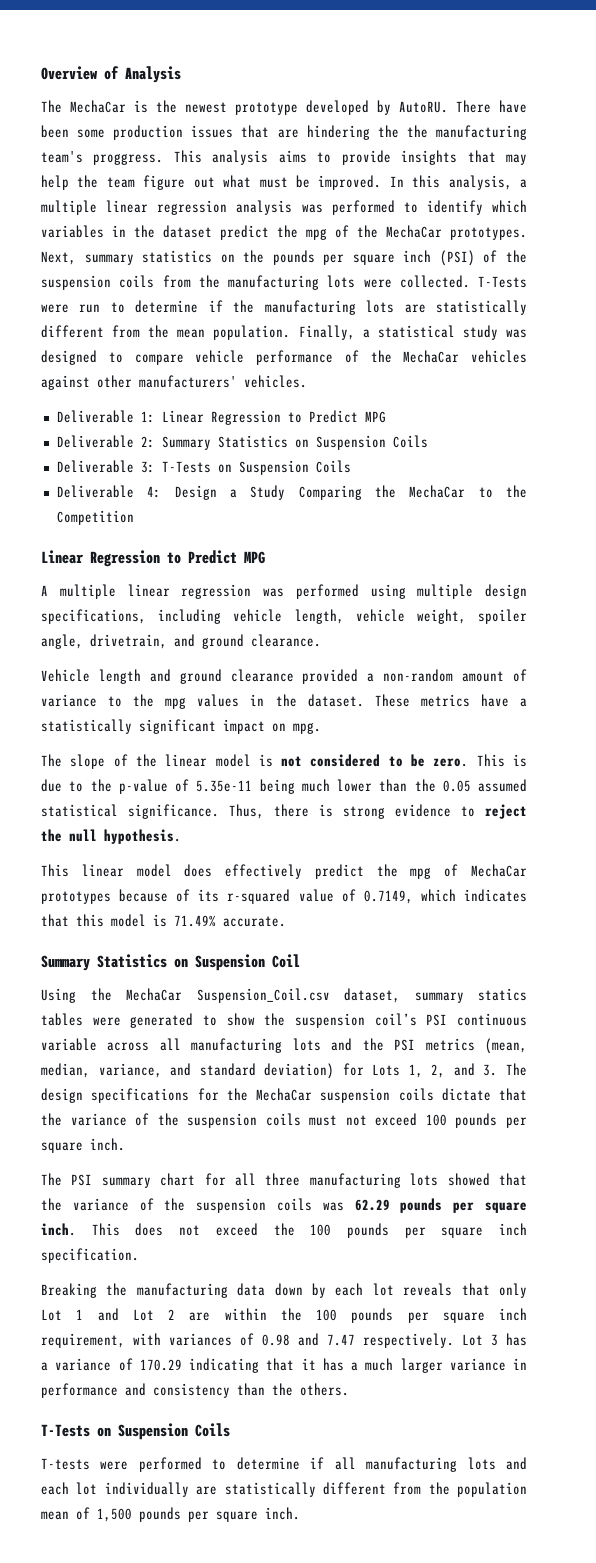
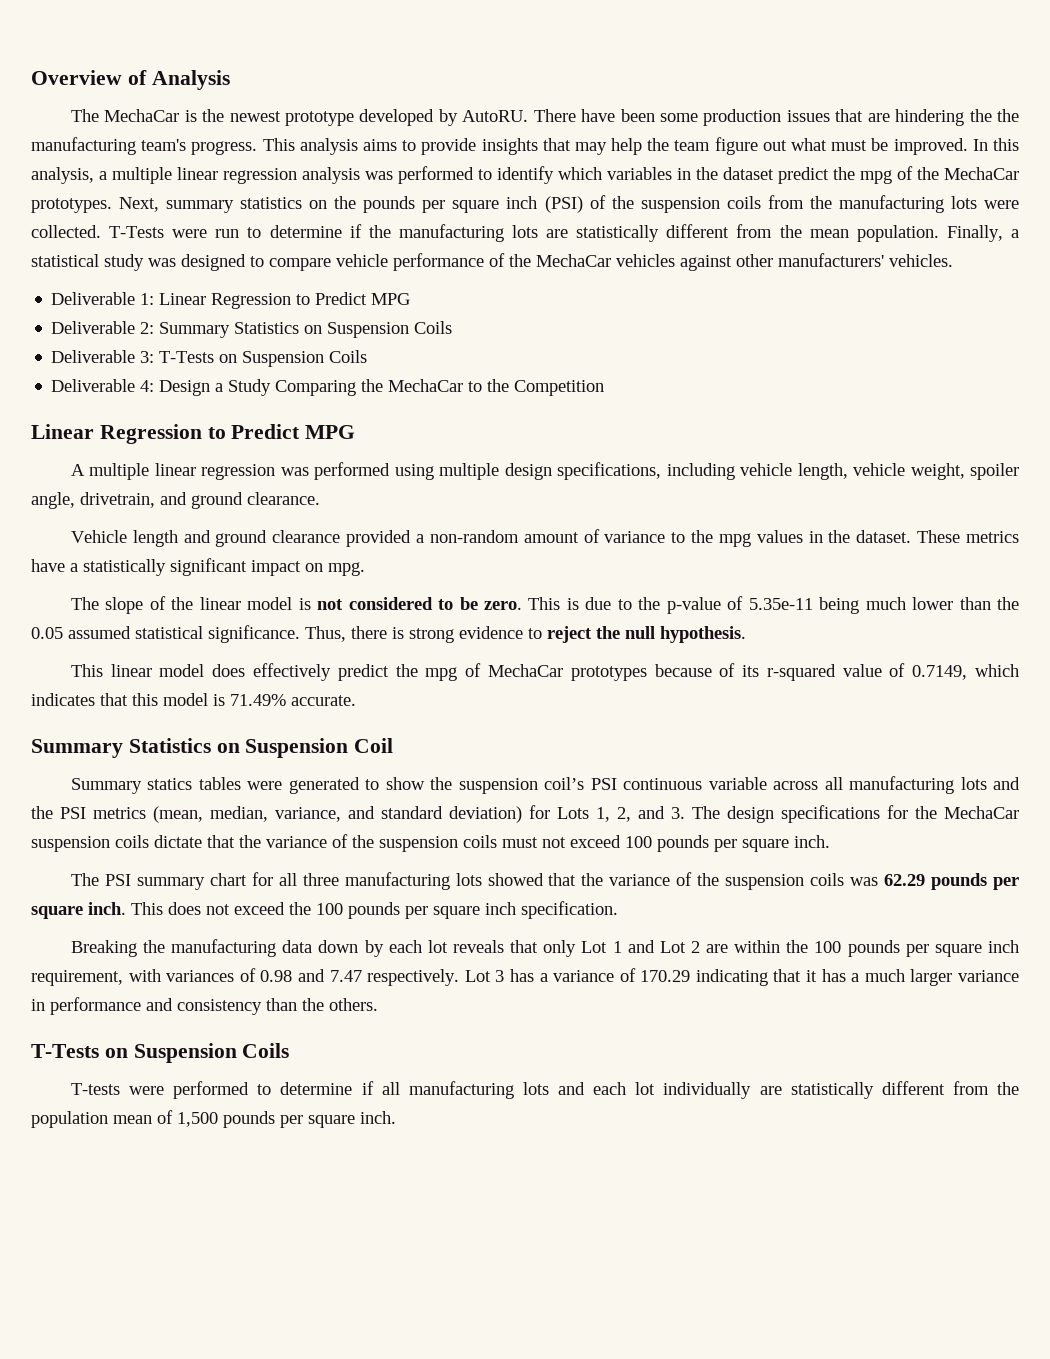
[93,153,164,165] proggress. -> [191,141,258,155] progress.
[41,988,464,1003] Using the MechaCar Suspension_Coil.csv dataset, summary -> [70,778,142,794] Summary

